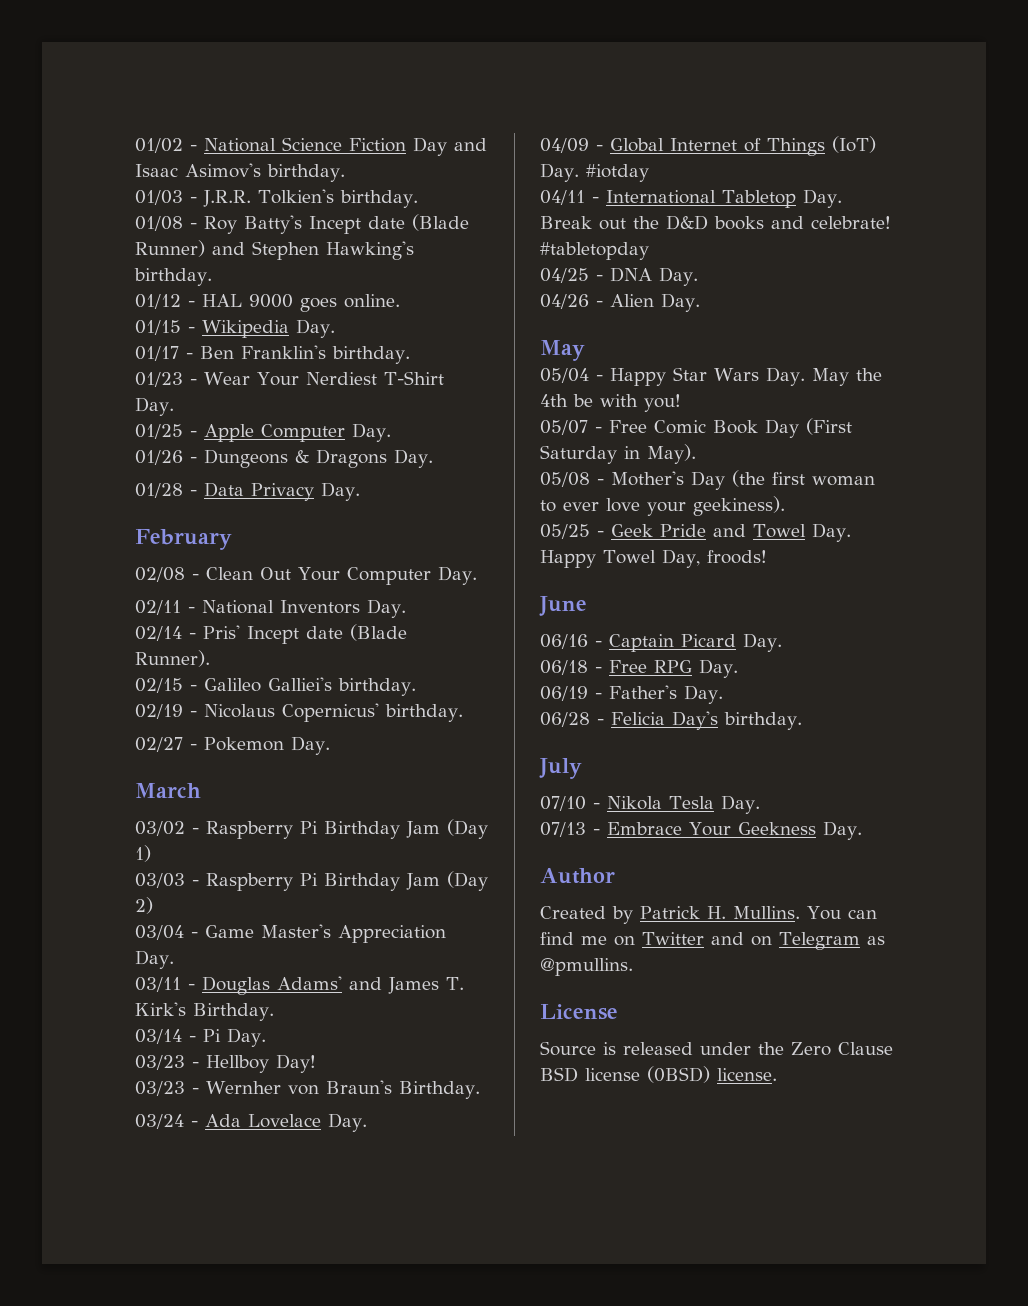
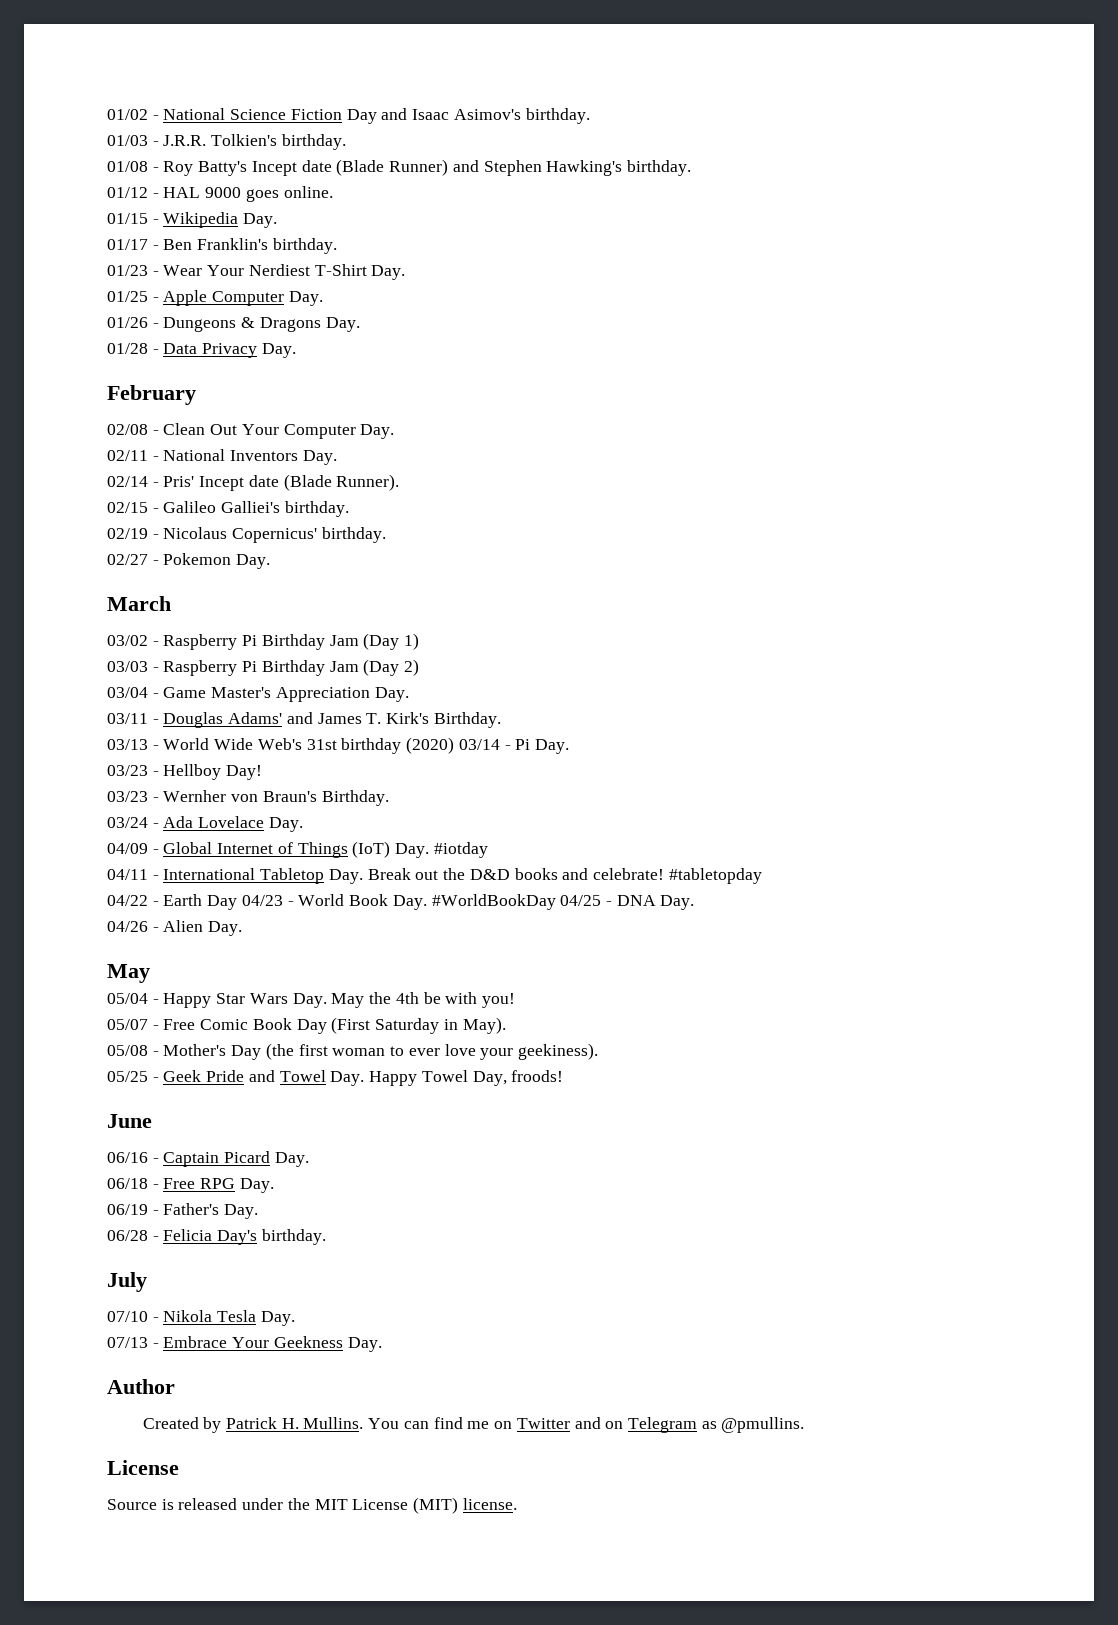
(274, 1012) none -> [107,737,455,754] 03/13 - World Wide Web's 31st birthday (2020)
(649, 251) none -> [107,894,556,910] 04/22 - Earth Day 04/23 - World Book Day. #WorldBookDay
[791,1042,893,1056] [540,1066,710,1083] Zero Clause BSD license (0BSD) -> [314,1497,459,1514] MIT License (MIT)

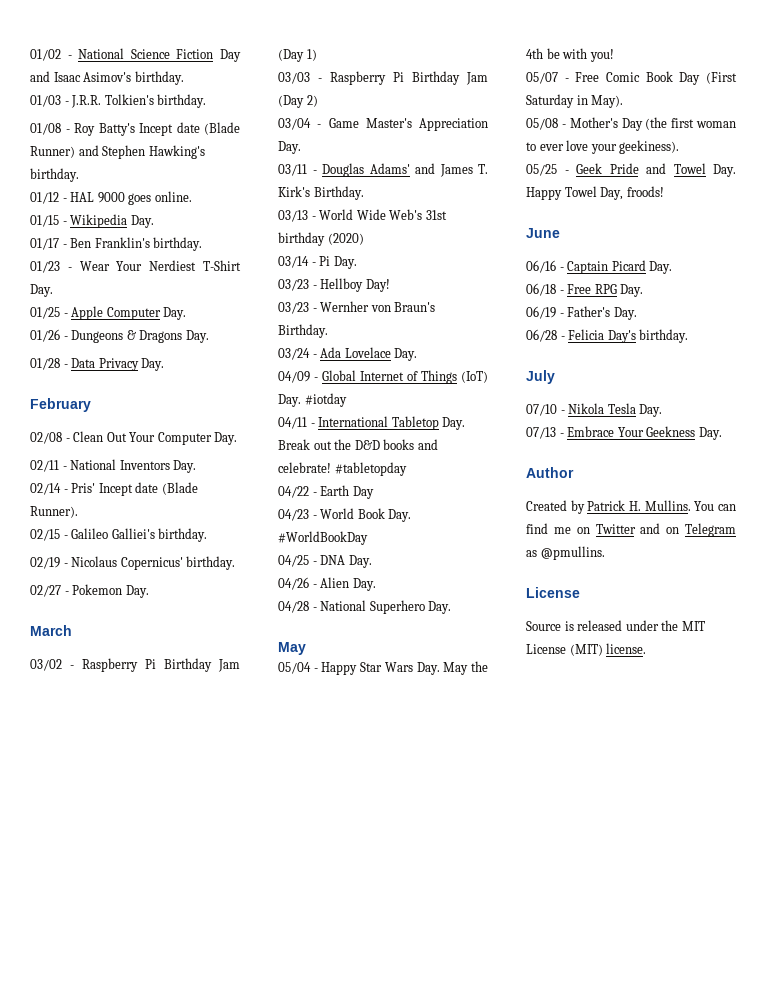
(455, 745) none -> (364, 239) //
(238, 902) none -> (374, 492) //
(556, 902) none -> (368, 538) //
(243, 928) none -> [278,600,452,614] // 04/28 - National Superhero Day.

